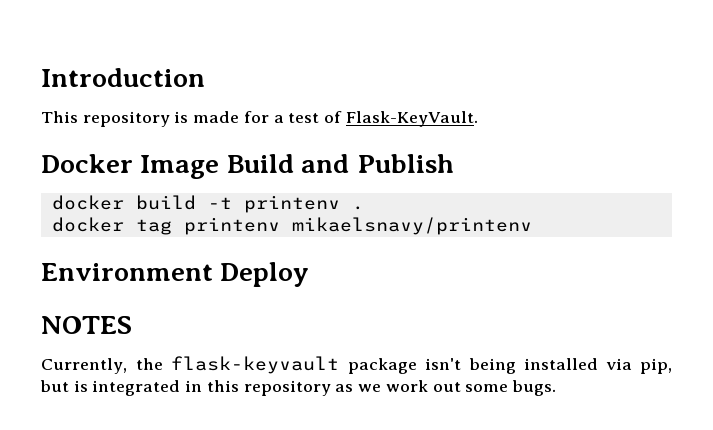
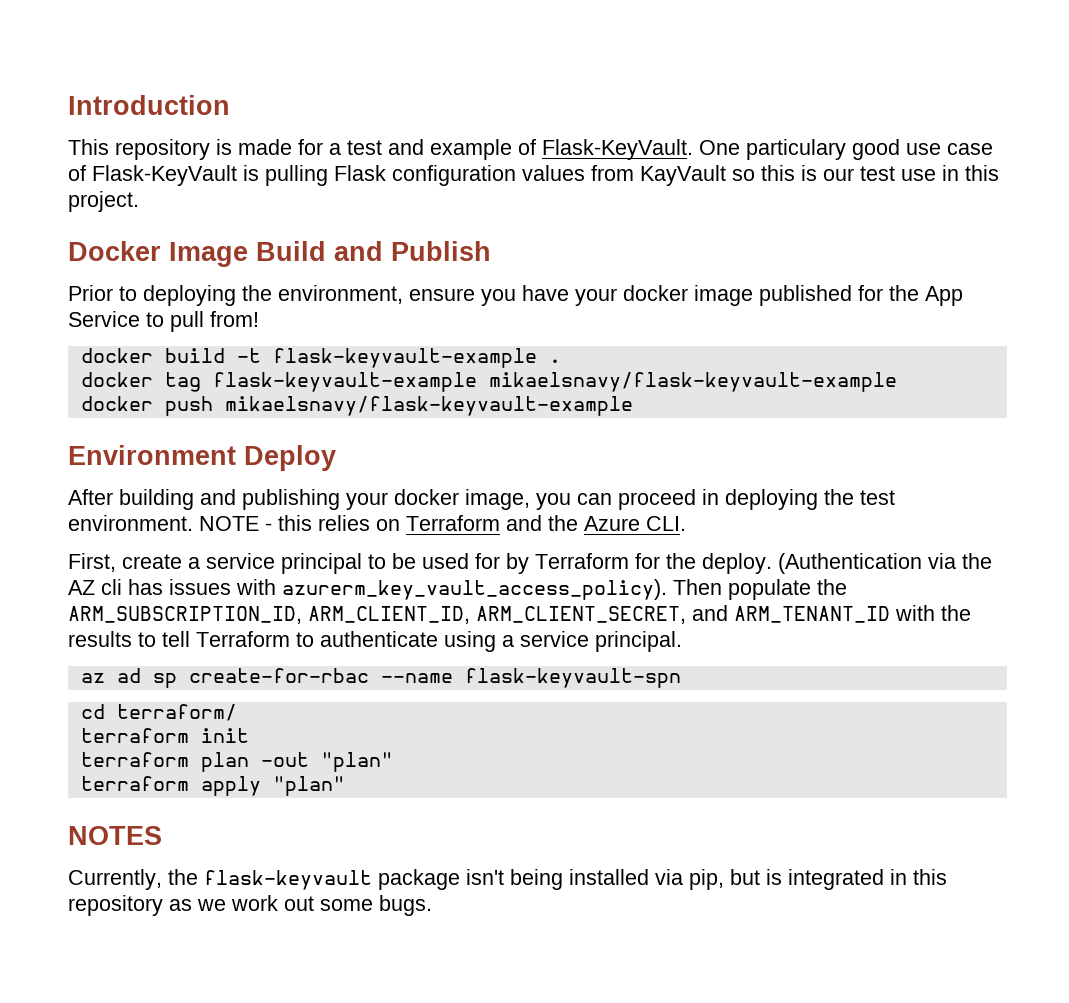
(320, 118) none -> [388,139,512,160] and example
(478, 119) none -> [699,139,993,160] [68,165,999,186] [68,191,139,212] One particulary good use case of Flask-KeyVault is pulling Flask configuration values from KayVault so this is our test use in this project.
(454, 163) none -> [68,285,963,306] [68,311,259,332] // Prior to deploying the environment, ensure you have your docker image published for the App Service to pull from!
[243,195,340,213] printenv -> [272,348,537,368] flask-keyvault-example
[183,217,532,235] [41,262,310,287] printenv mikaelsnavy/printenv // Environment Deploy -> [212,372,897,392] [80,396,633,416] [68,445,336,471] [68,489,895,510] [68,515,686,531] [68,553,992,574] [68,579,847,600] [68,605,971,624] [68,631,682,652] [80,668,681,688] [80,704,237,721] [80,728,249,743] [80,752,393,772] [80,776,345,796] flask-keyvault-example mikaelsnavy/flask-keyvault-example // docker push mikaelsnavy/flask-keyvault-example // Environment Deploy // After building and publishing your docker image, you can proceed in deploying the test environment. NOTE - this relies on Terraform and the Azure CLI. // First, create a service principal to be used for by Terraform for the deploy. (Authentication via the AZ cli has issues with azurerm_key_vault_access_policy). Then populate the ARM_SUBSCRIPTION_ID, ARM_CLIENT_ID, ARM_CLIENT_SECRET, and ARM_TENANT_ID with the results to tell Terraform to authenticate using a service principal. // az ad sp create-for-rbac --name flask-keyvault-spn // cd terraform/ // terraform init // terraform plan -out "plan" // terraform apply "plan"

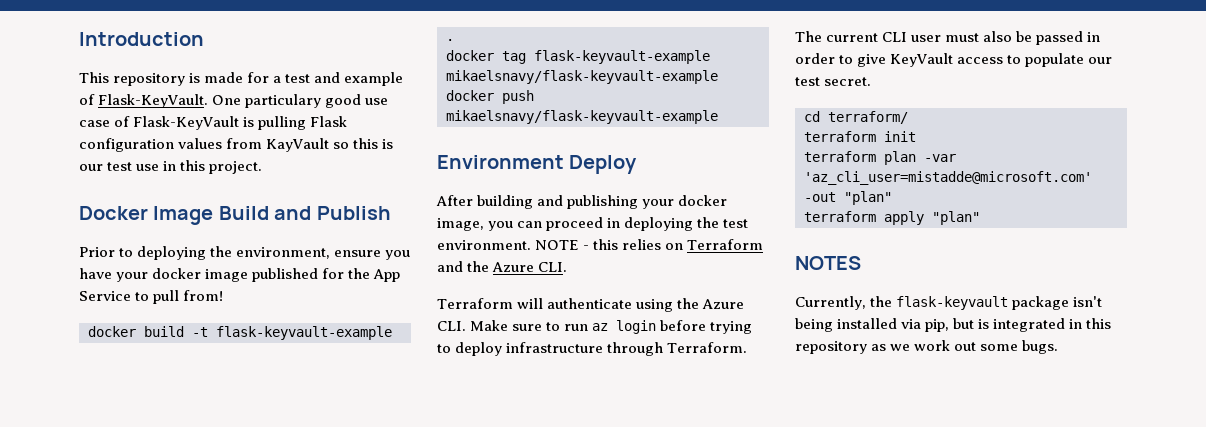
[68,553,992,574] [68,579,847,600] [68,605,971,624] [68,631,682,652] [80,668,681,688] First, create a service principal to be used for by Terraform for the deploy. (Authentication via the AZ cli has issues with azurerm_key_vault_access_policy). Then populate the ARM_SUBSCRIPTION_ID, ARM_CLIENT_ID, ARM_CLIENT_SECRET, and ARM_TENANT_ID with the results to tell Terraform to authenticate using a service principal. // az ad sp create-for-rbac --name flask-keyvault-spn -> [437,298,745,312] [437,320,753,334] [437,342,748,356] [795,31,1101,45] [795,53,1113,67] [795,77,872,86] Terraform will authenticate using the Azure CLI. Make sure to run az login before trying to deploy infrastructure through Terraform. The current CLI user must also be passed in order to give KeyVault access to populate our test secret.
(249, 762) none -> [924,154,956,162] [804,171,1092,185] -var 'az_cli_user=mistadde@microsoft.com'

